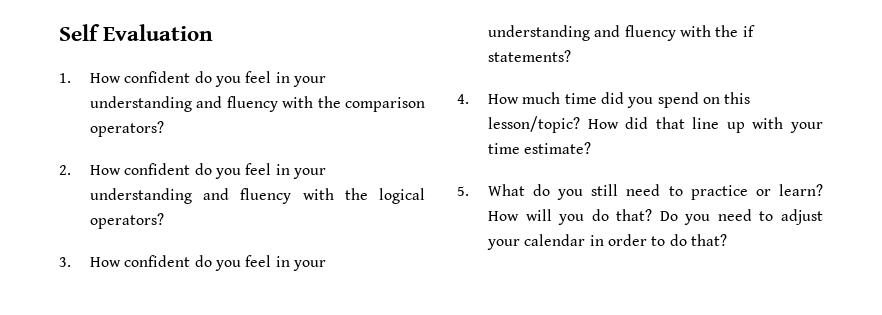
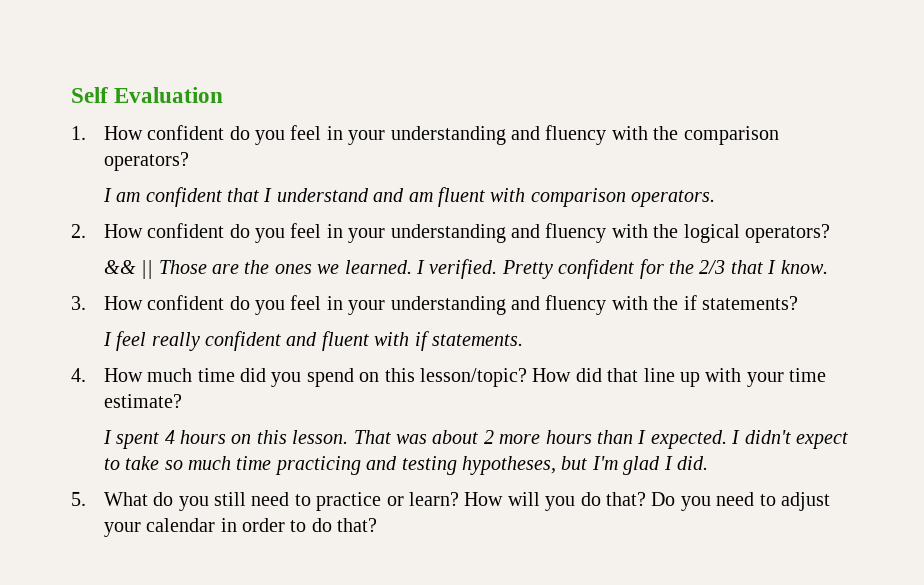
(164, 129) none -> [102,187,716,207] // I am confident that I understand and am fluent with comparison operators.
(164, 221) none -> [103,259,828,279] // && || Those are the ones we learned. I verified. Pretty confident for the 2/3 that I know.
(571, 56) none -> [102,331,523,351] // I feel really confident and fluent with if statements.
(592, 148) none -> [102,430,848,449] [103,456,708,475] // I spent 4 hours on this lesson. That was about 2 more hours than I expected. I didn't expect to take so much time practicing and testing hypotheses, but I'm glad I did.

